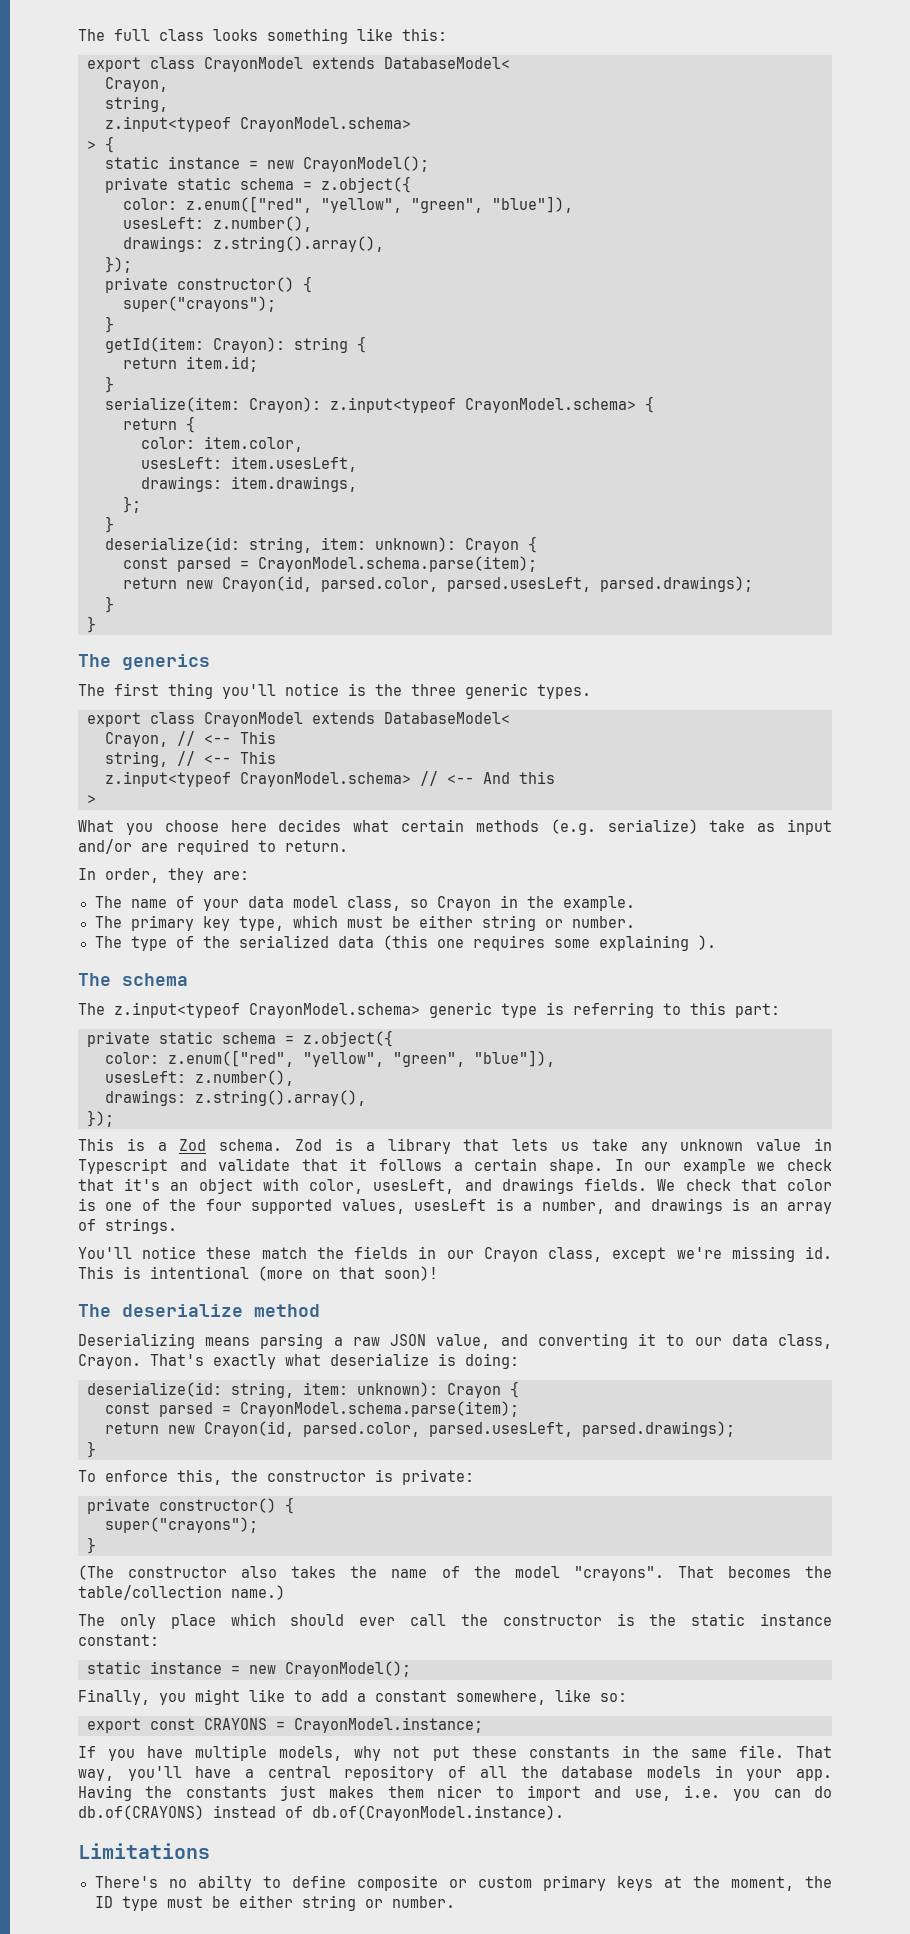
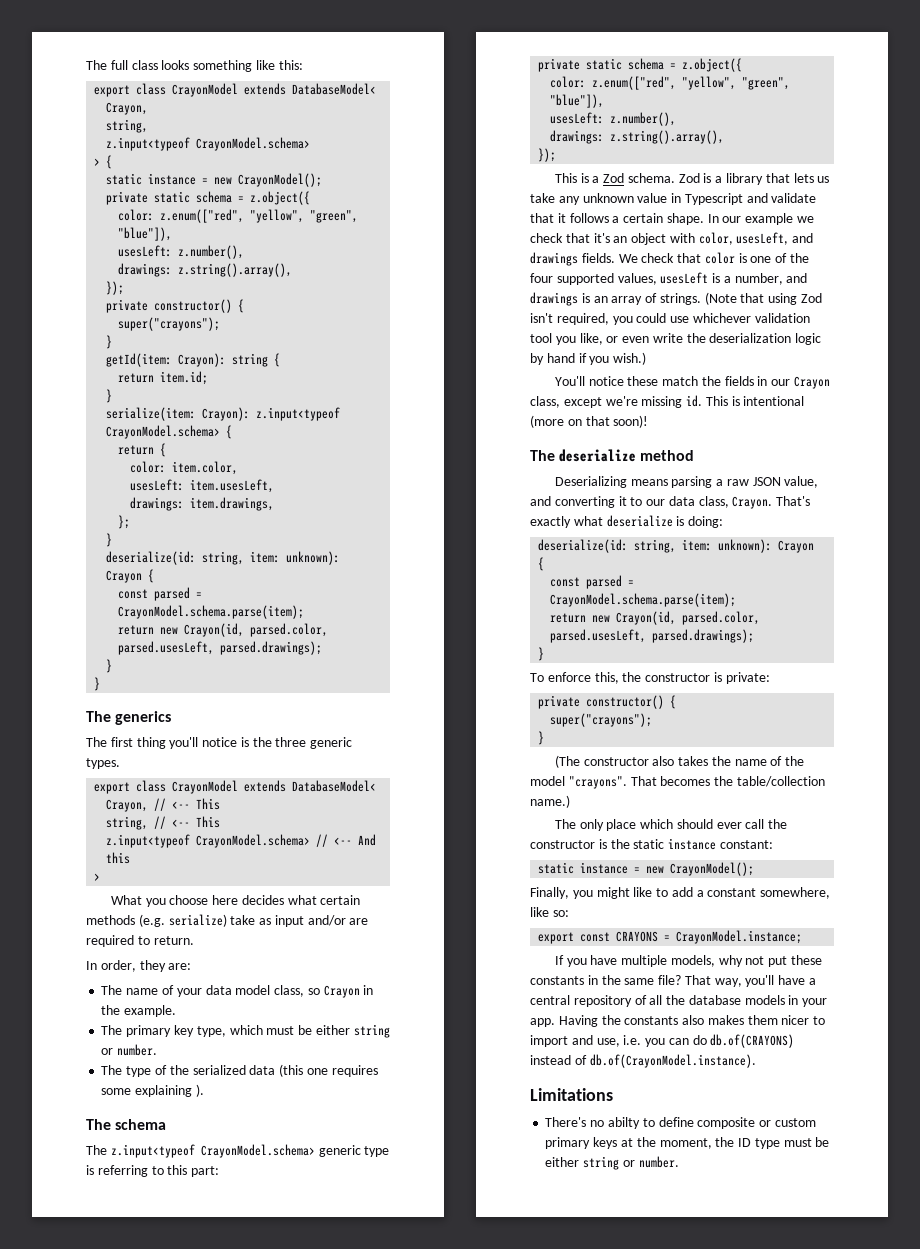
(177, 1226) none -> [704,292,823,305] [530,313,810,325] [530,333,822,345] [530,352,647,365] (Note that using Zod isn't required, you could use whichever validation tool you like, or even write the deserialization logic by hand if you wish.)
[738,1745,784,1758] file. -> [658,975,682,985] file?
[280,1785,317,1801] just -> [682,1015,705,1025] also

